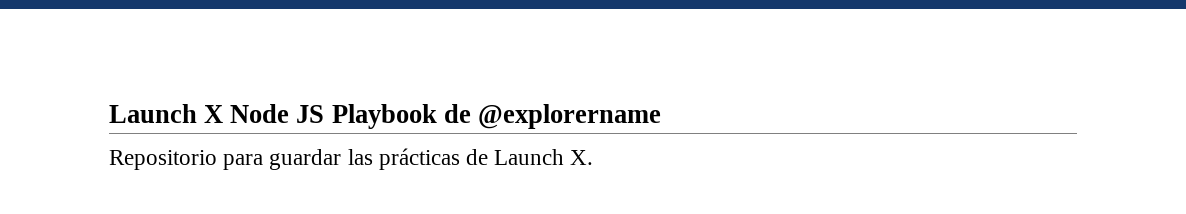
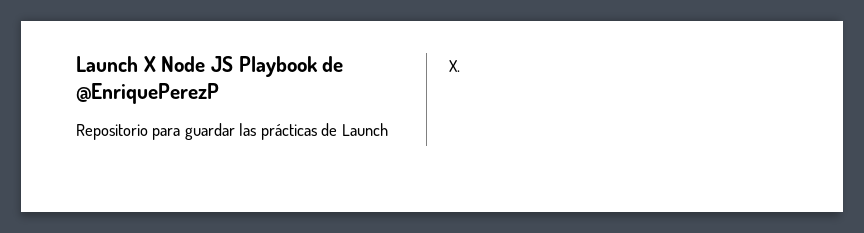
[477,104,661,129] @explorername -> [76,83,219,104] @EnriquePerezP

